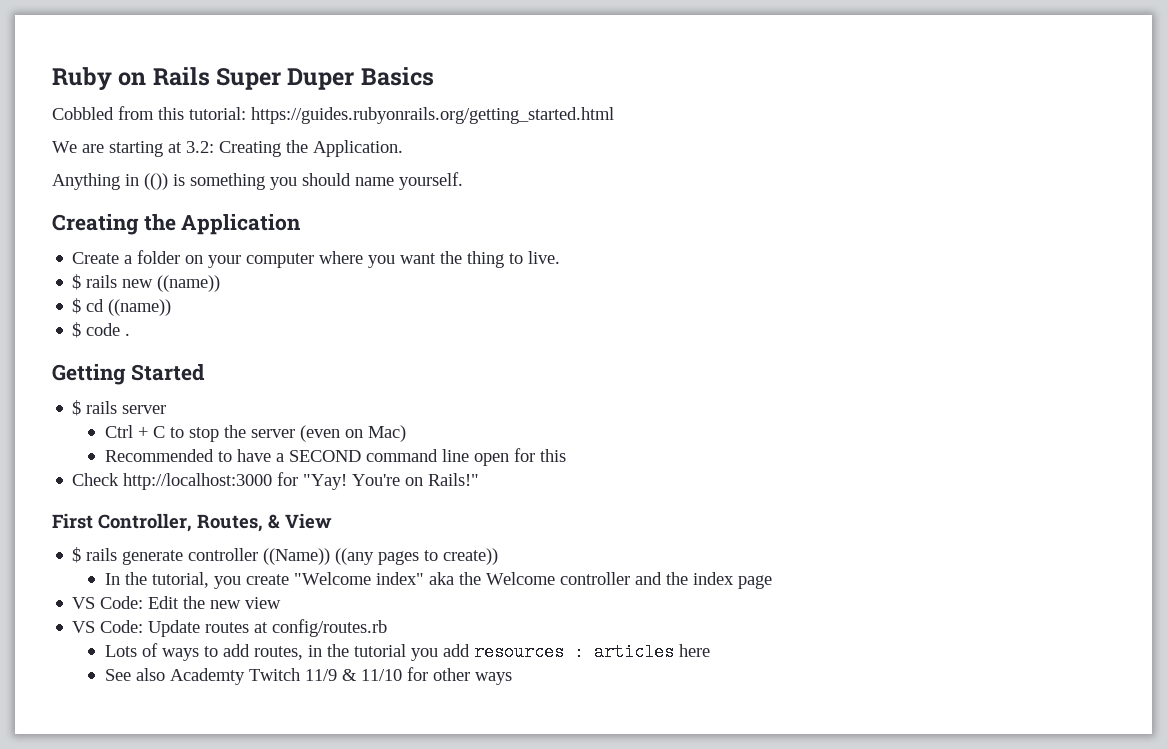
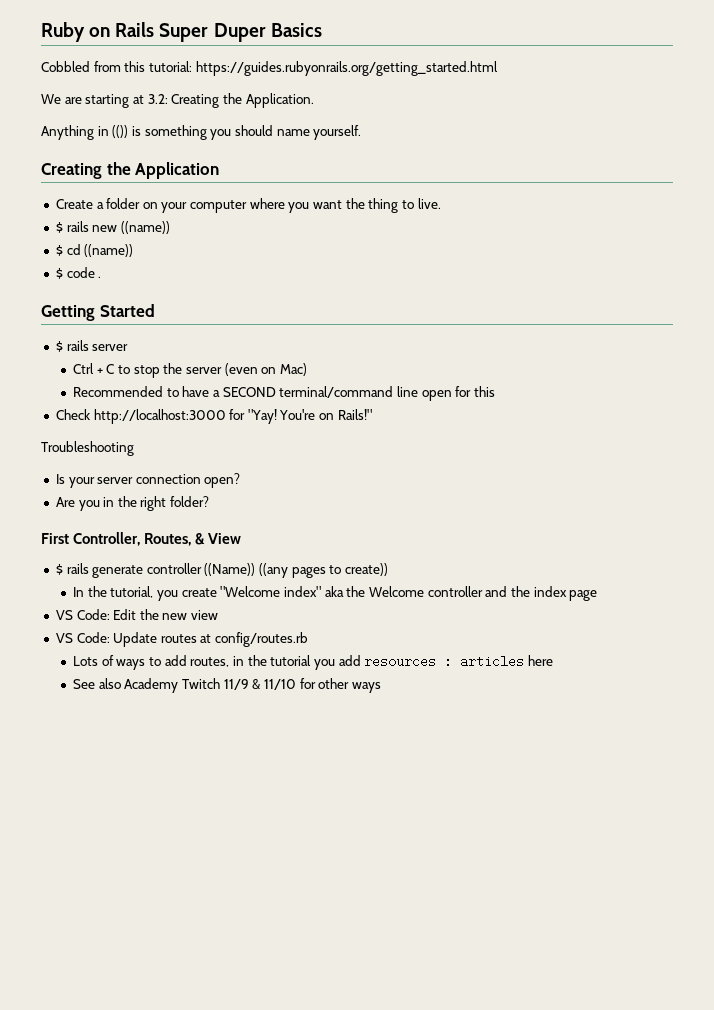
[366,449,439,462] command -> [279,386,394,398] terminal/command
(480, 479) none -> [41,441,134,456] [55,473,241,488] [55,496,210,511] // Troubleshooting // Is your server connection open? // Are you in the right folder?
[170,668,246,685] Academty -> [124,678,179,693] Academy

